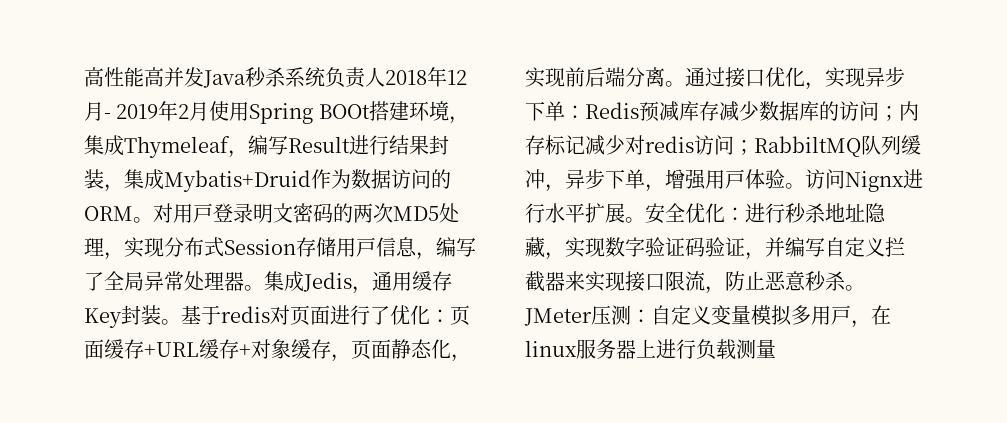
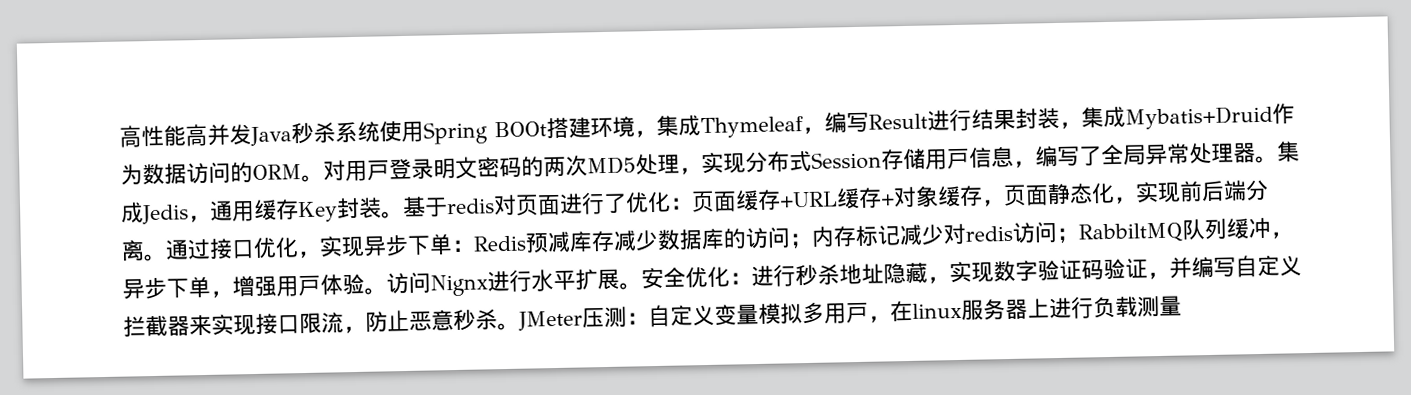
[325,67,467,88] [84,101,210,121] 负责⼈2018年12⽉- 2019年2⽉ -> (380, 131) none

